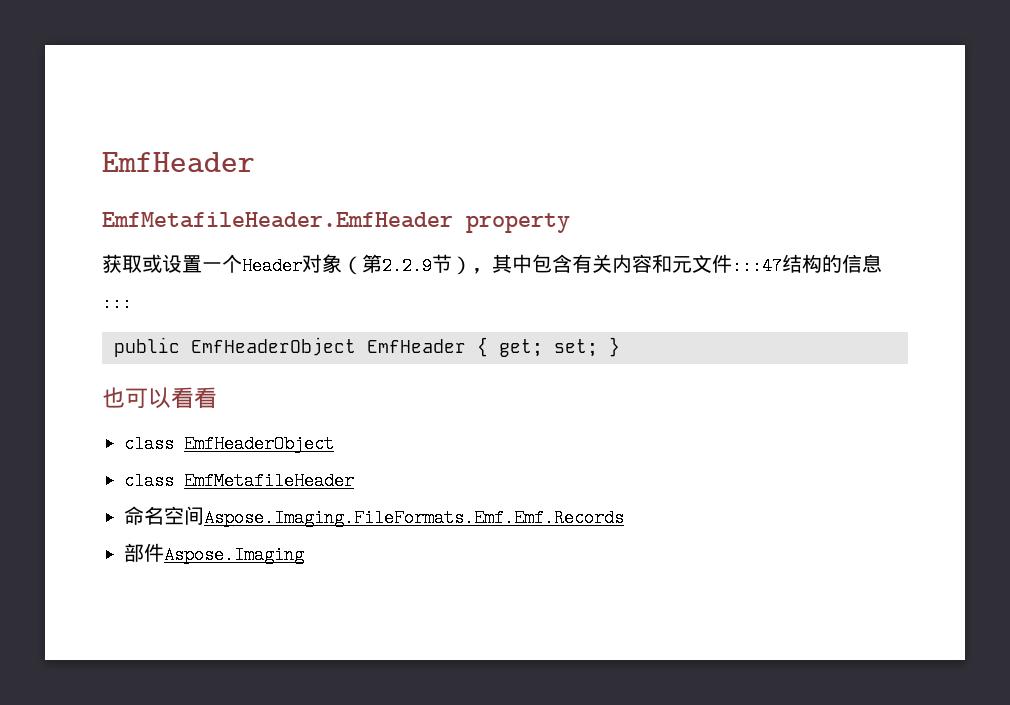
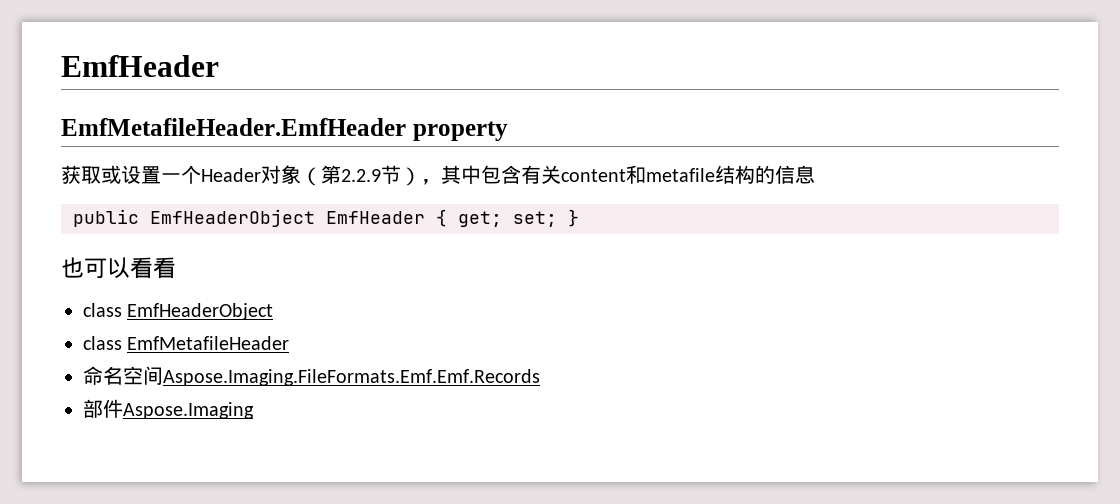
[612,254,782,275] 内容和元文件:::47 -> [561,165,715,184] content和metafile
[102,294,132,312] ::: -> (815, 174) none

